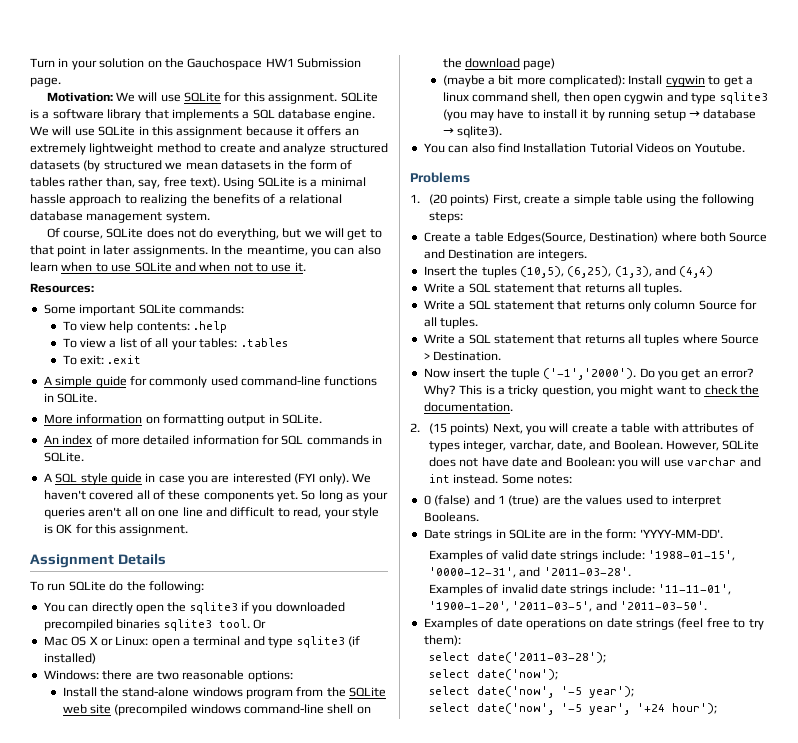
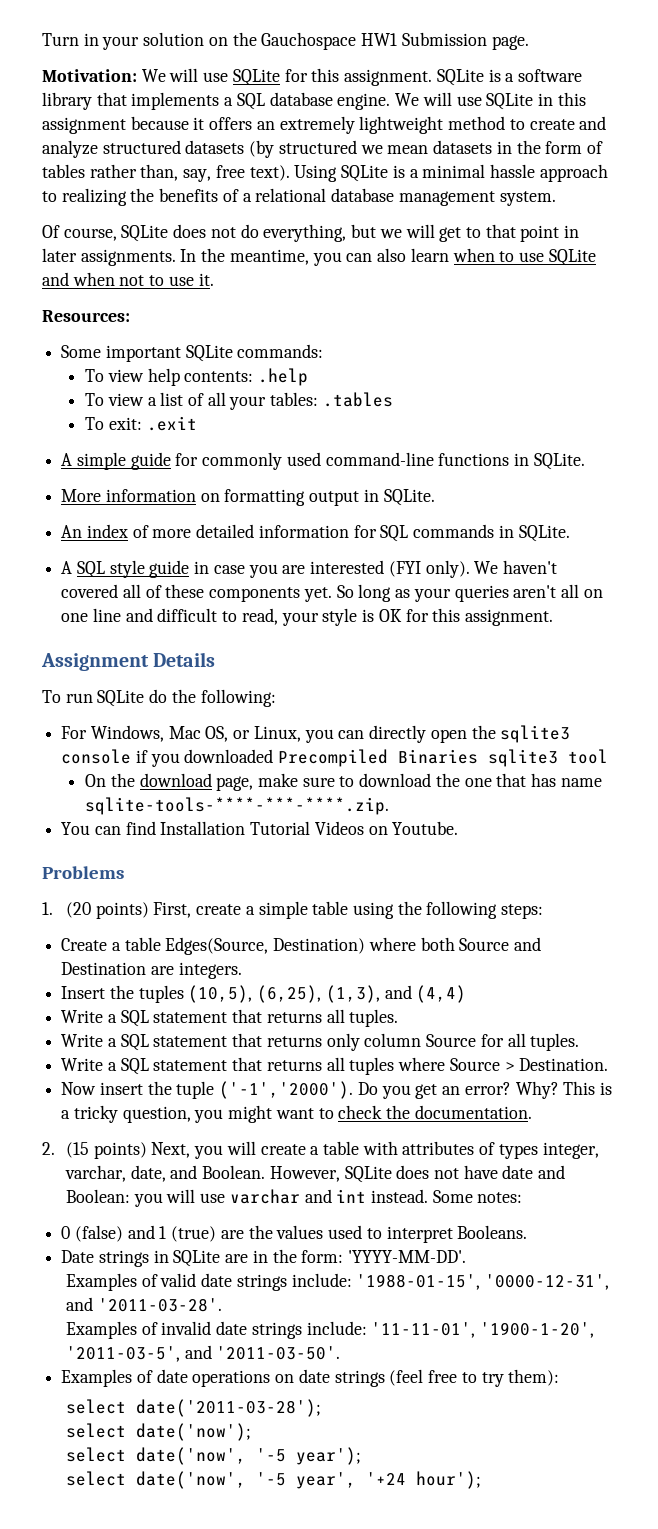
[43,602,65,612] You -> [61,725,334,743] For Windows, Mac OS, or Linux, you
(238, 608) none -> [61,749,132,764] console
[43,619,266,631] [43,636,360,648] [43,653,96,664] [43,670,293,682] [62,687,387,699] [62,704,371,716] [442,58,556,70] [442,75,753,87] [442,92,768,104] [442,109,757,121] [442,126,502,138] [423,143,495,153] precompiled binaries sqlite3 tool. Or // Mac OS X or Linux: open a terminal and type sqlite3 (if installed) // Windows: there are two reasonable options: // Install the stand-alone windows program from the SQLite web site (precompiled windows command-line shell on the download page) // (maybe a bit more complicated): Install cygwin to get a linux command shell, then open cygwin and type sqlite3 (you may have to install it by running setup → database → sqlite3). // You can also -> [278,749,609,767] [85,773,602,791] [85,797,390,815] [61,822,121,835] Precompiled Binaries sqlite3 tool // On the download page, make sure to download the one that has name sqlite-tools-****-***-****.zip. // You can

